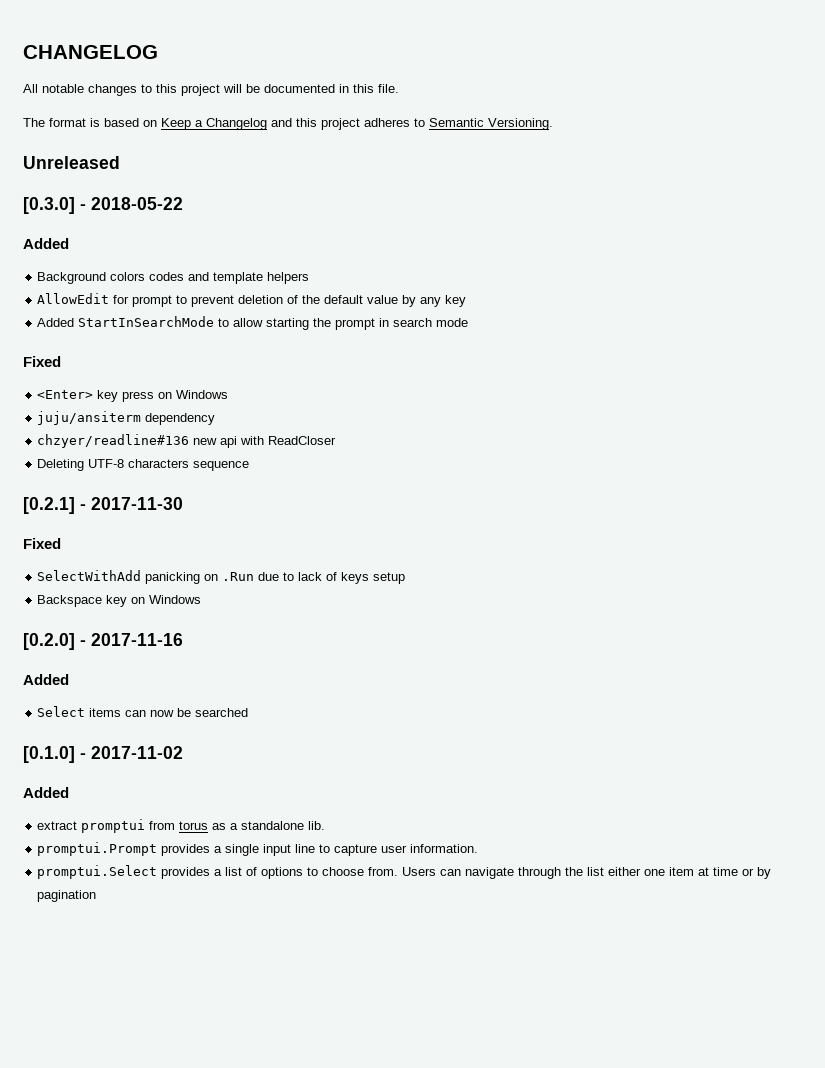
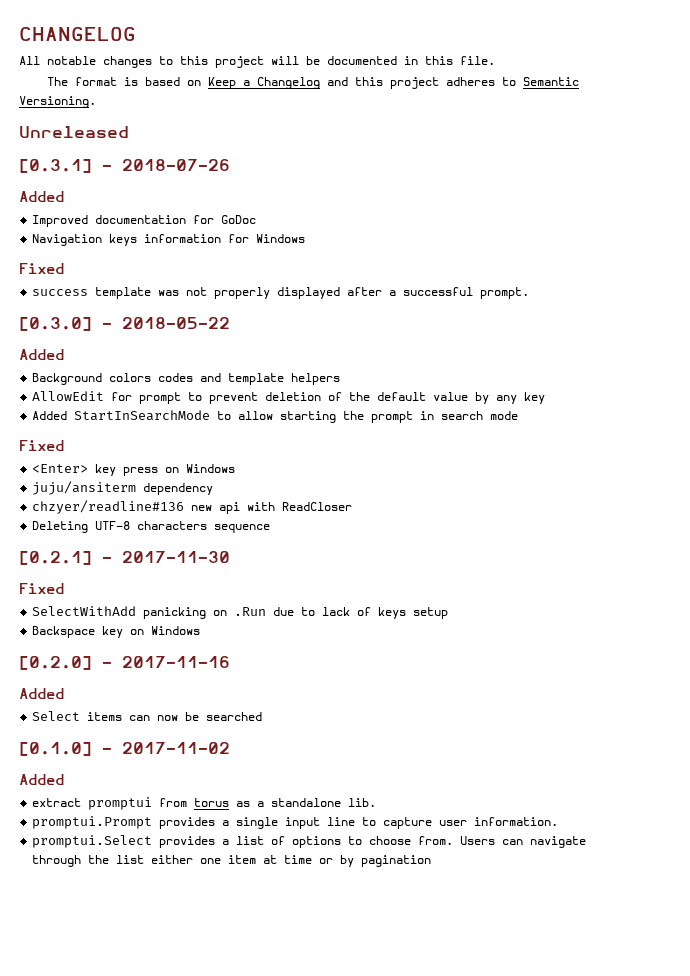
(120, 162) none -> [19,159,230,173] [19,191,64,202] [32,215,257,227] [32,234,306,246] [19,263,64,274] [32,287,530,299] // [0.3.1] - 2018-07-26 // Added // Improved documentation for GoDoc // Navigation keys information for Windows // Fixed // success template was not properly displayed after a successful prompt.

